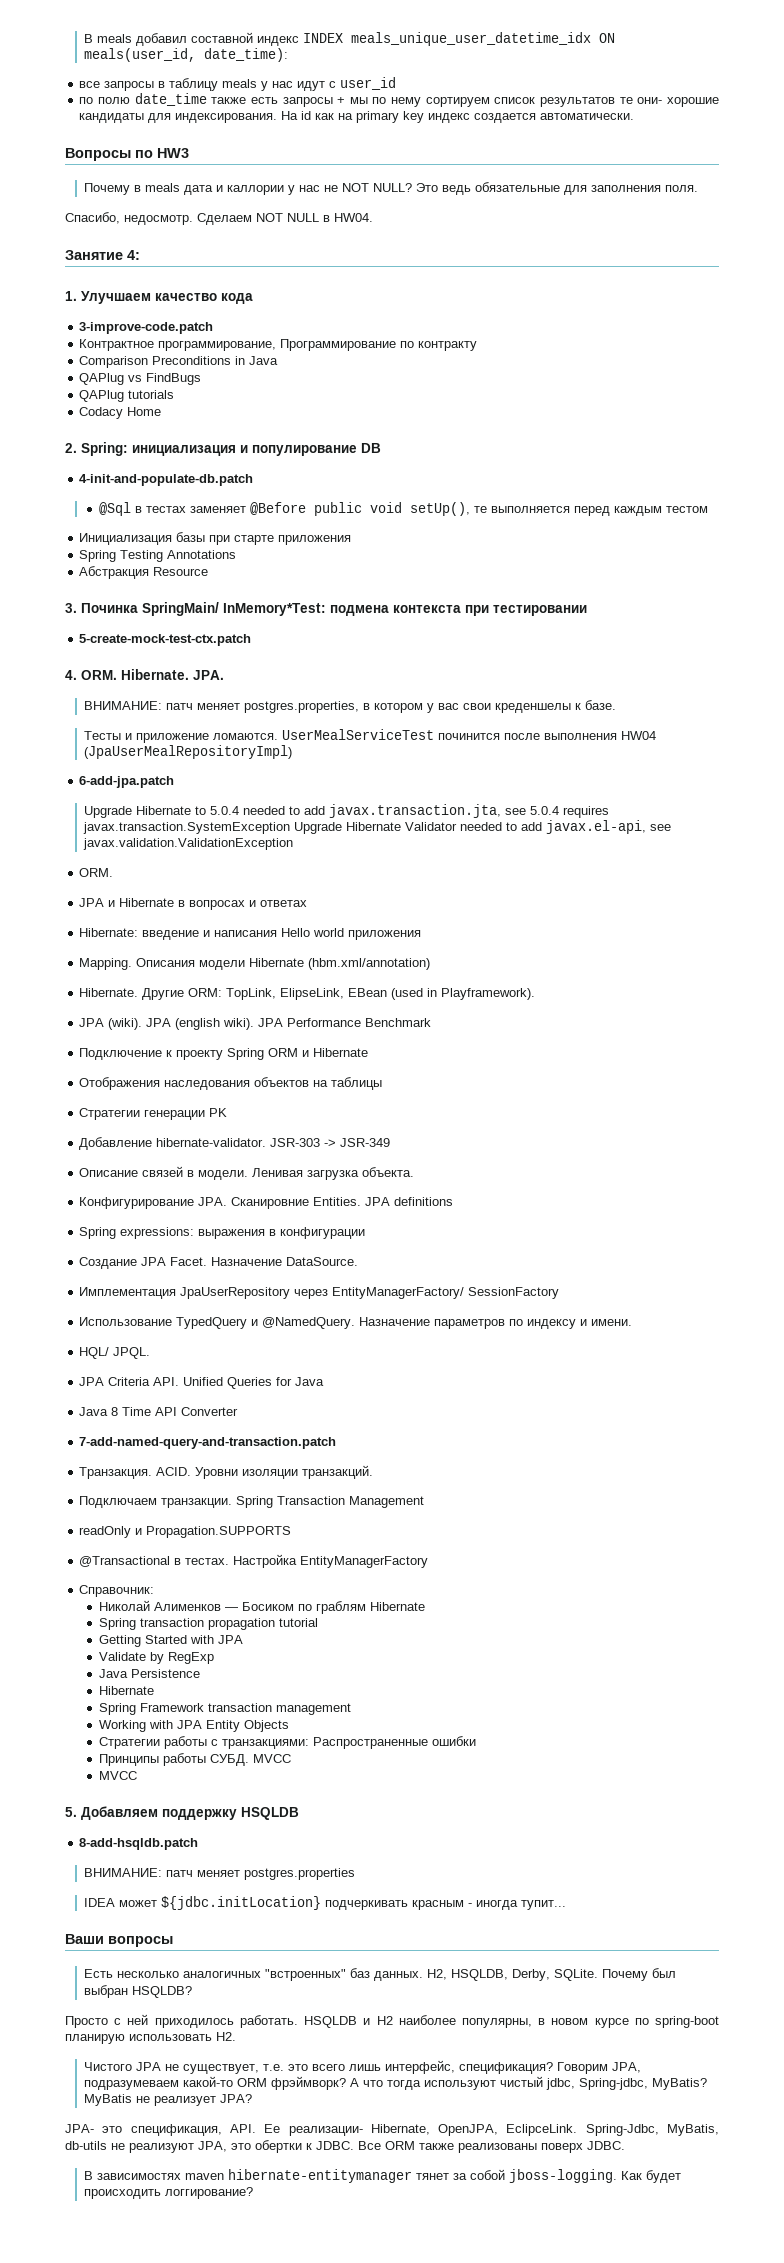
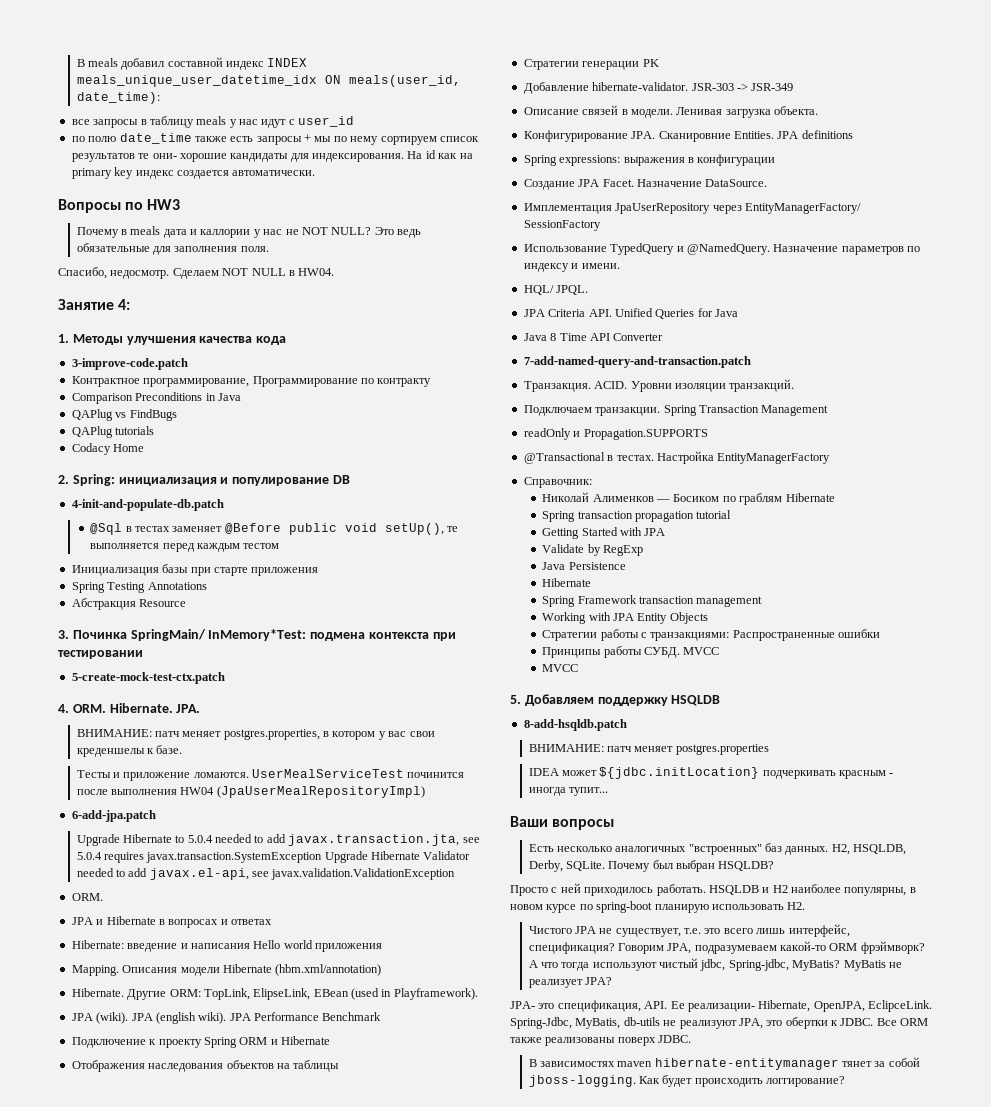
[81,291,217,304] Улучшаем качество -> [72,334,253,345] Методы улучшения качества

